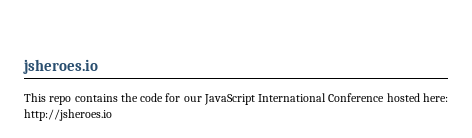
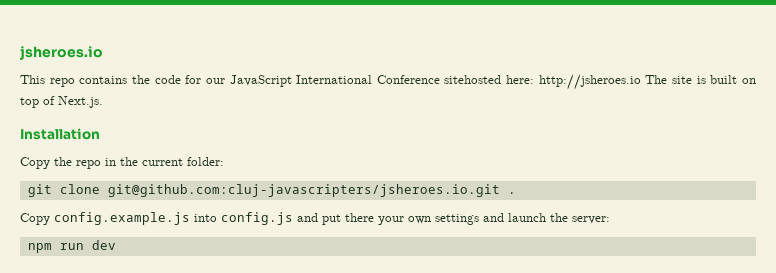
[386,93,420,102] hosted -> [444,75,502,84] sitehosted
(112, 115) none -> [645,75,756,84] [20,96,103,108] [20,128,100,140] [20,157,224,169] [27,184,516,197] [20,212,610,225] [27,240,116,253] The site is built on top of Next.js. // Installation // Copy the repo in the current folder: // git clone git@github.com:cluj-javascripters/jsheroes.io.git . // Copy config.example.js into config.js and put there your own settings and launch the server: // npm run dev

